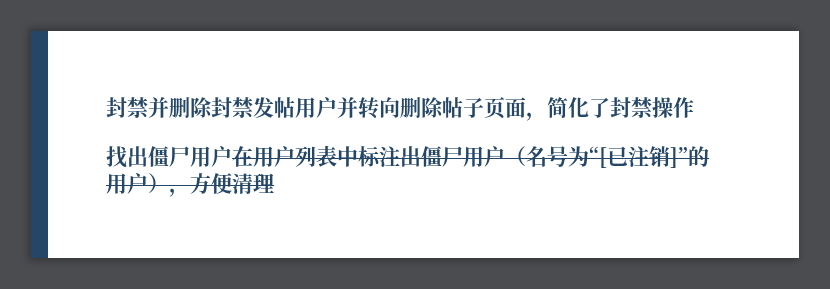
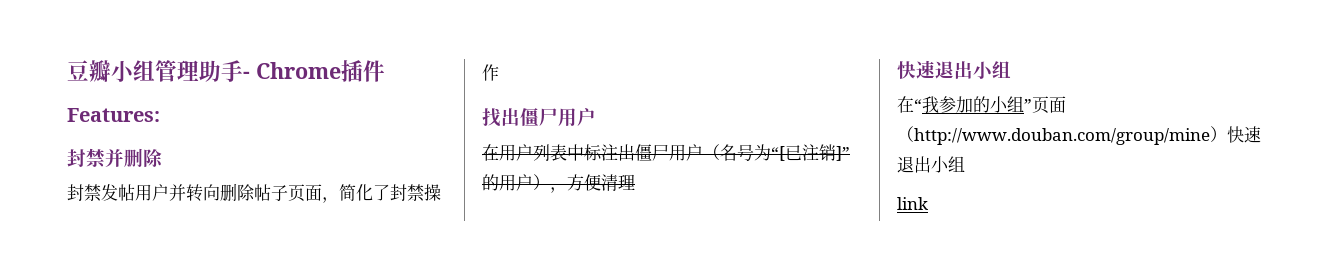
(106, 107) none -> [67,60,385,82] [67,108,160,122] 豆瓣小组管理助手- Chrome插件 // Features: //
(213, 107) none -> (163, 158) //
(232, 156) none -> (596, 117) //
(274, 183) none -> [897,60,1011,79] [897,96,1066,114] [897,126,1261,145] [897,156,965,173] [897,197,928,210] // 快速退出小组 // 在“我参加的小组”页面（http://www.douban.com/group/mine）快速退出小组 // link

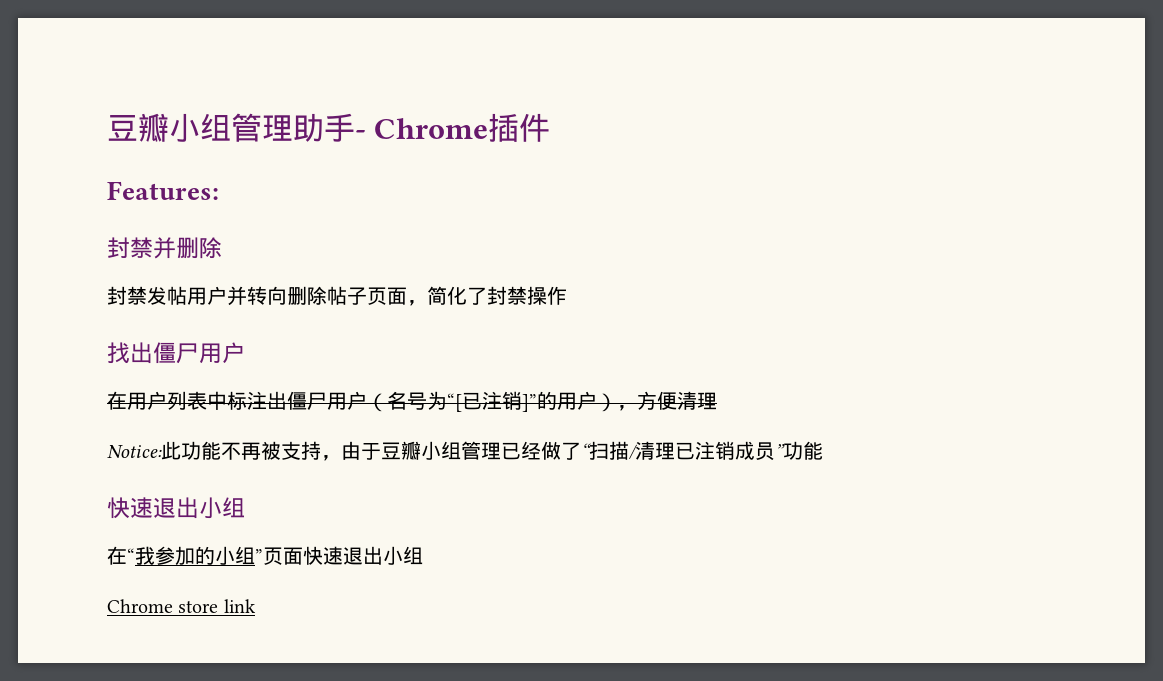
(635, 182) none -> [107,441,823,461] // Notice:此功能不再被支持，由于豆瓣小组管理已经做了“扫描/清理已注销成员”功能
[897,126,1261,145] [897,156,965,173] （http://www.douban.com/group/mine）快速退出小组 // -> [303,546,423,565] [107,599,219,613] 快速退出小组 // Chrome store

